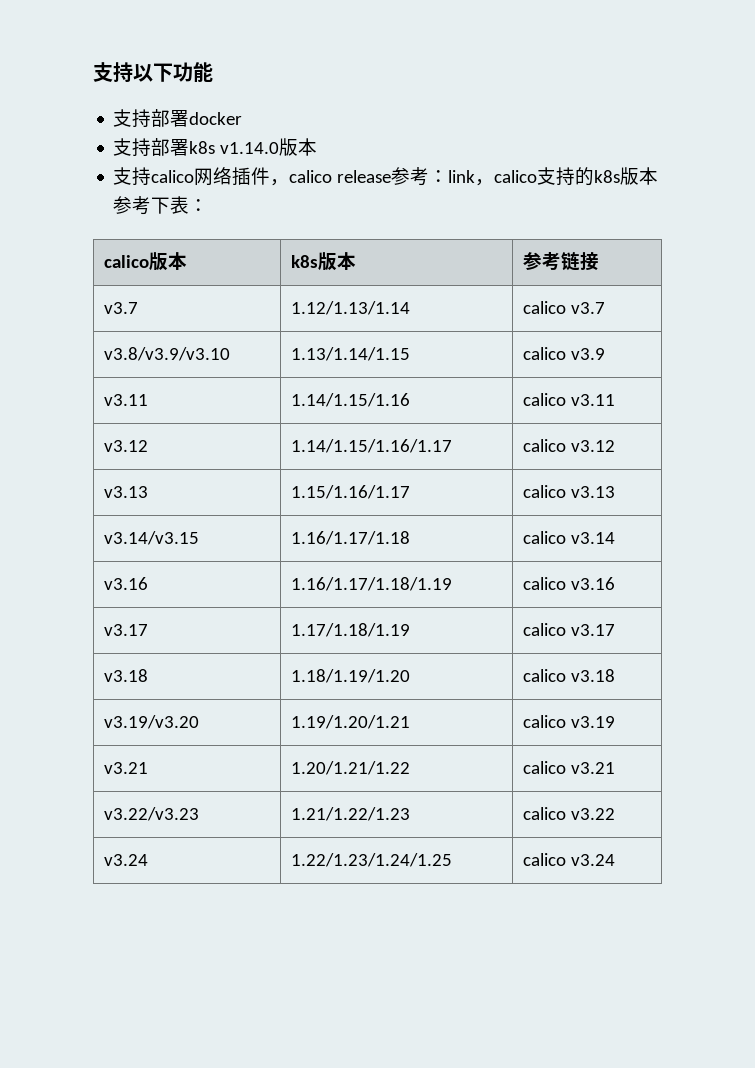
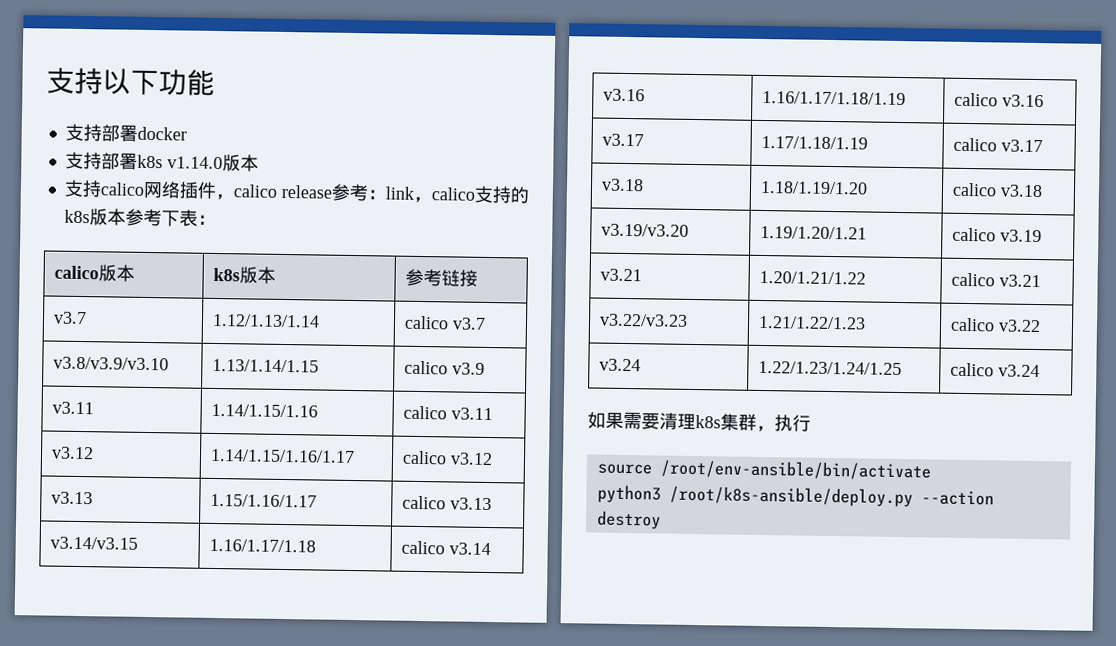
(615, 860) none -> [587,411,811,433] [596,459,931,481] [596,484,994,508] [595,510,661,530] // 如果需要清理k8s集群，执行 // source /root/env-ansible/bin/activate // python3 /root/k8s-ansible/deploy.py --action destroy

